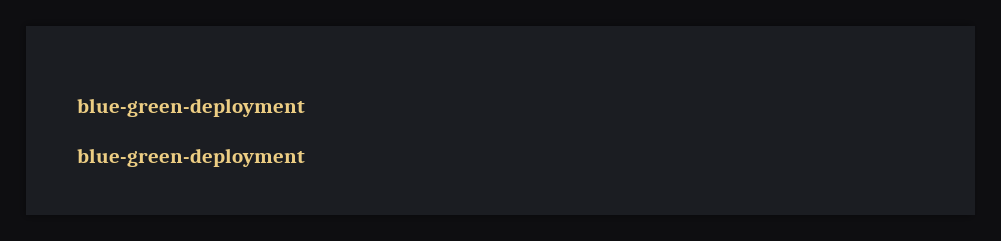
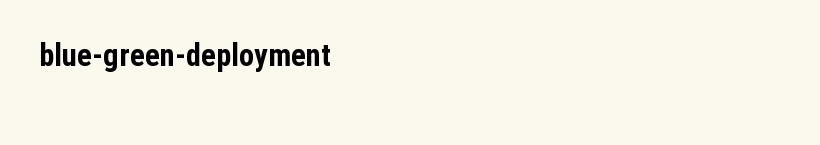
[77,98,305,117] [77,148,305,167] blue-green-deployment // blue-green-deployment -> [39,42,331,72] blue-green-deployment

